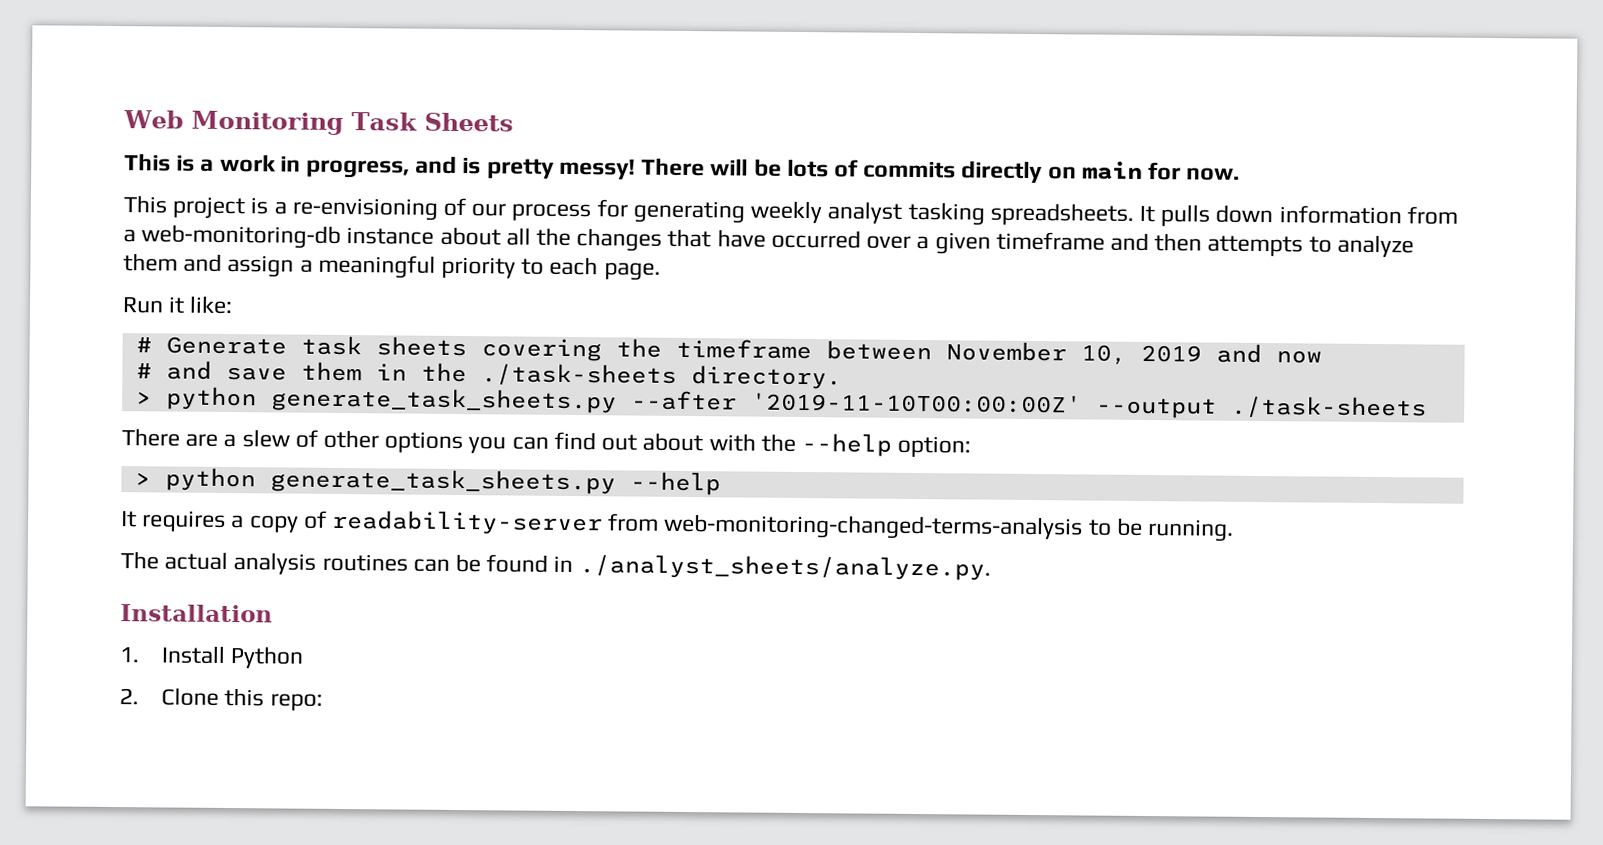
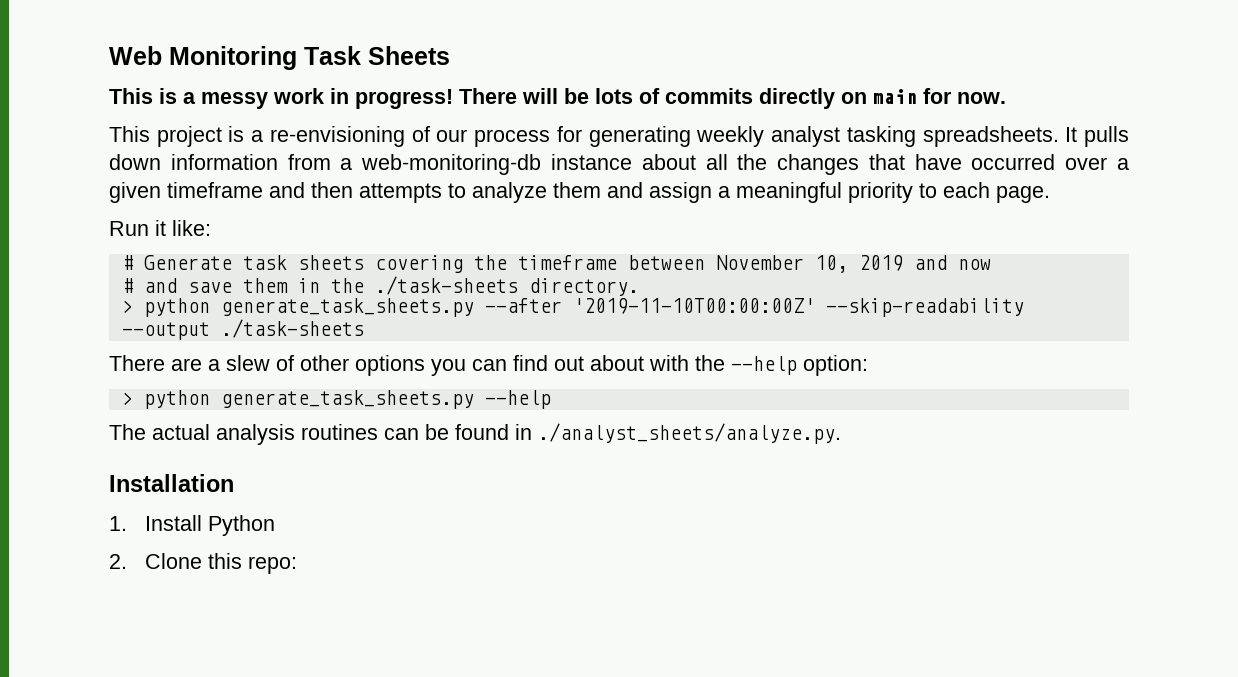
(215, 165) none -> [201,92,268,109] messy
[306,155,636,180] progress, and is pretty messy! -> [355,89,453,109] progress!
(1082, 403) none -> [825,298,1024,317] --skip-readability
[121,509,1235,542] // It requires a copy of readability-server from web-monitoring-changed-terms-analysis to be running. -> (551, 399) none

